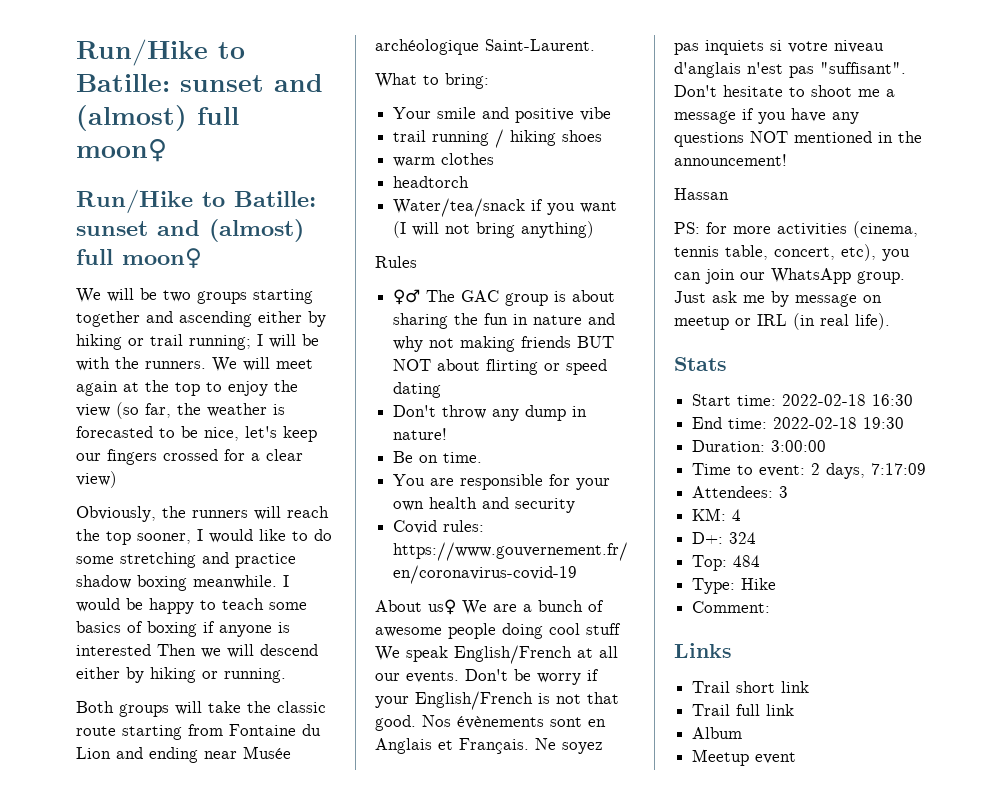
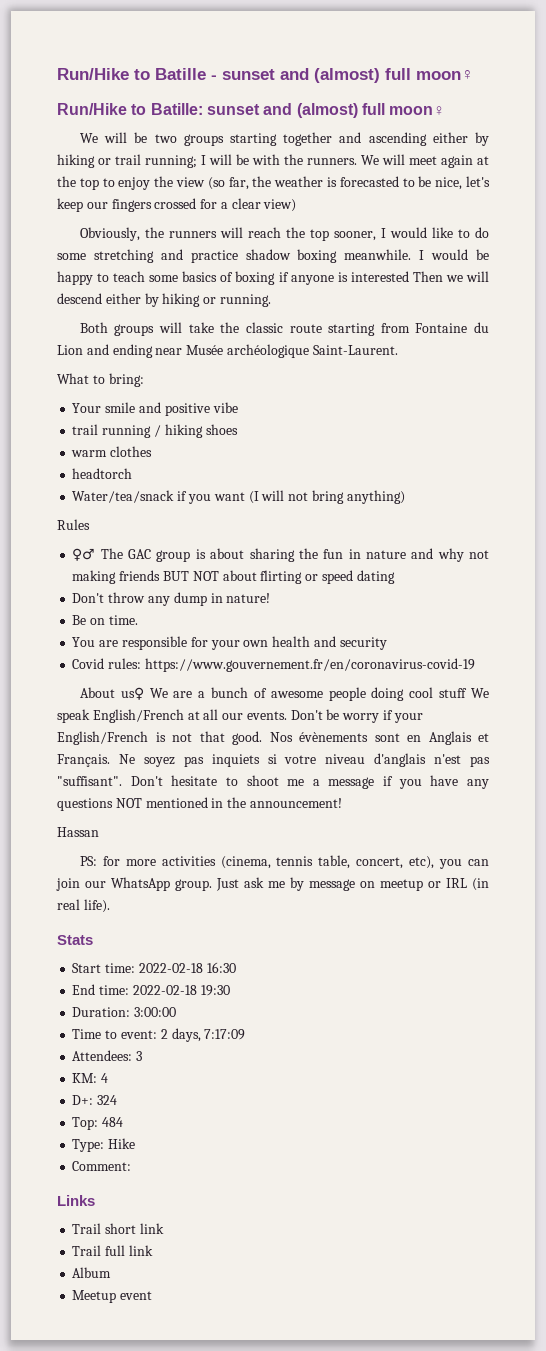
[76,39,245,66] [76,74,170,92] Run/Hike to Batille: -> [57,68,217,80] Run/Hike to Batille -

